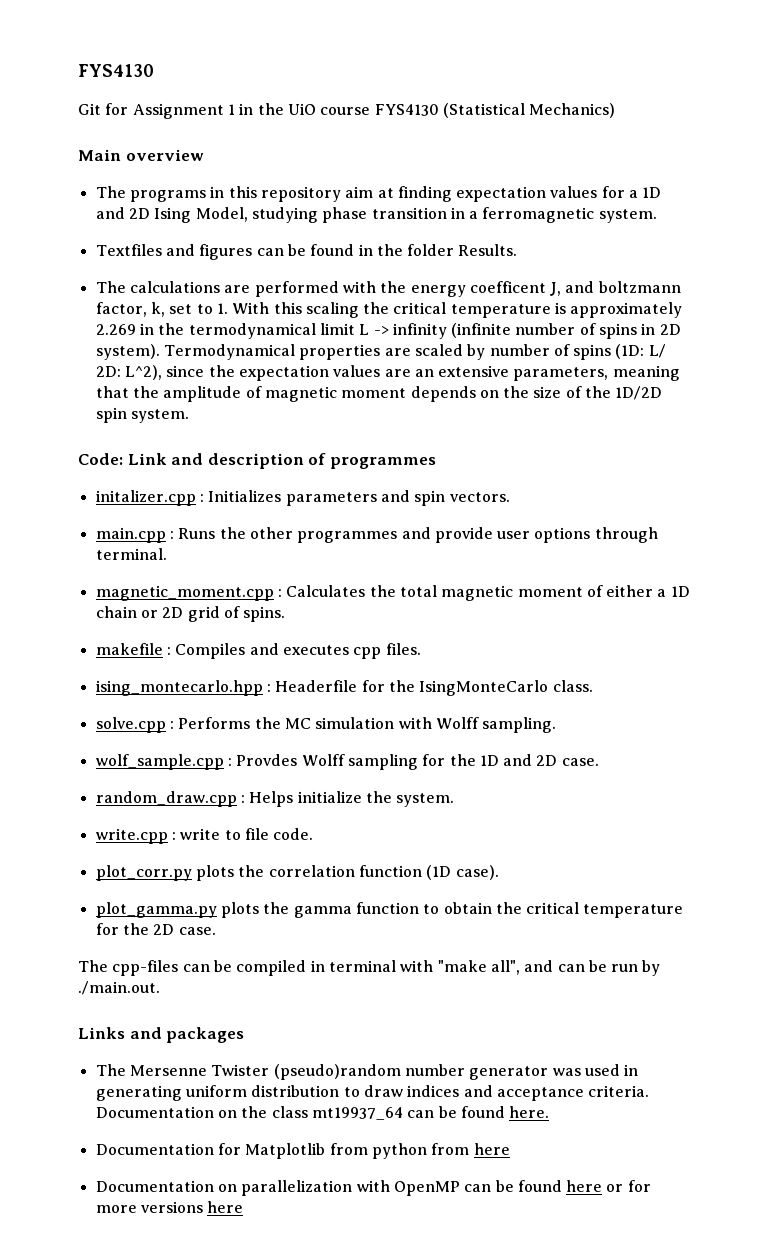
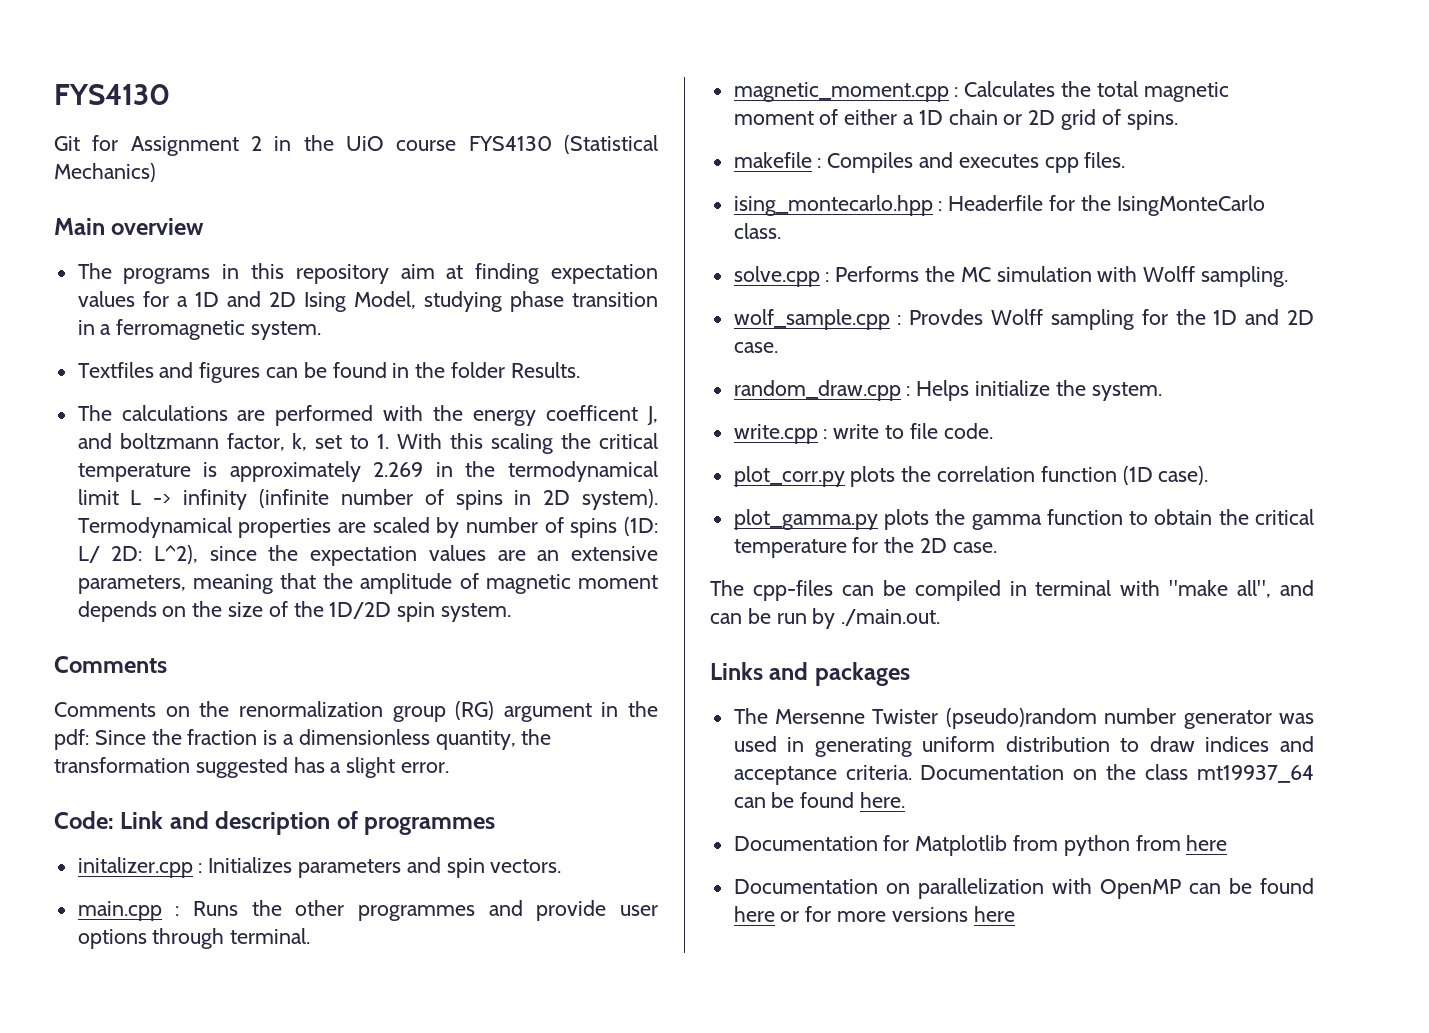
[227,104,235,115] 1 -> [251,136,262,151] 2
(189, 416) none -> [54,656,167,673] [54,701,658,722] [54,729,552,750] [54,757,450,778] // Comments // Comments on the renormalization group (RG) argument in the pdf: Since the fraction is a dimensionless quantity, the transformation suggested has a slight error.

